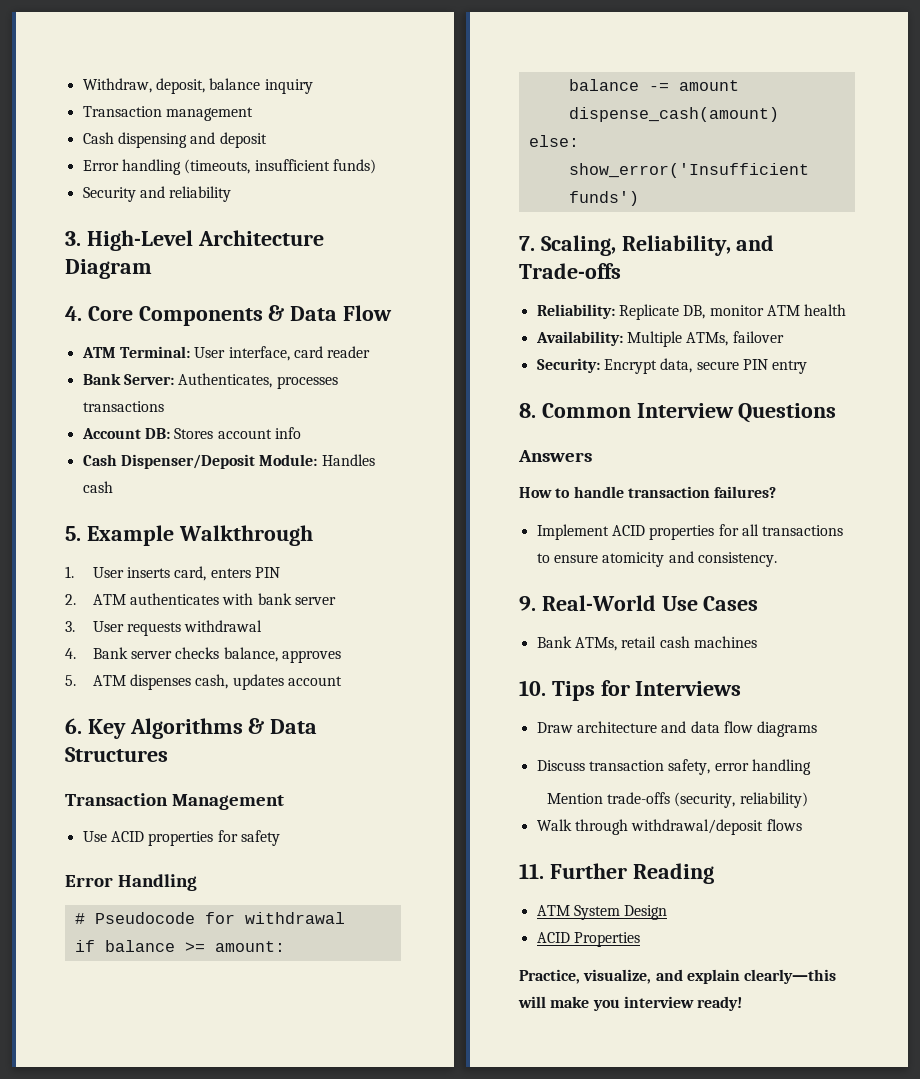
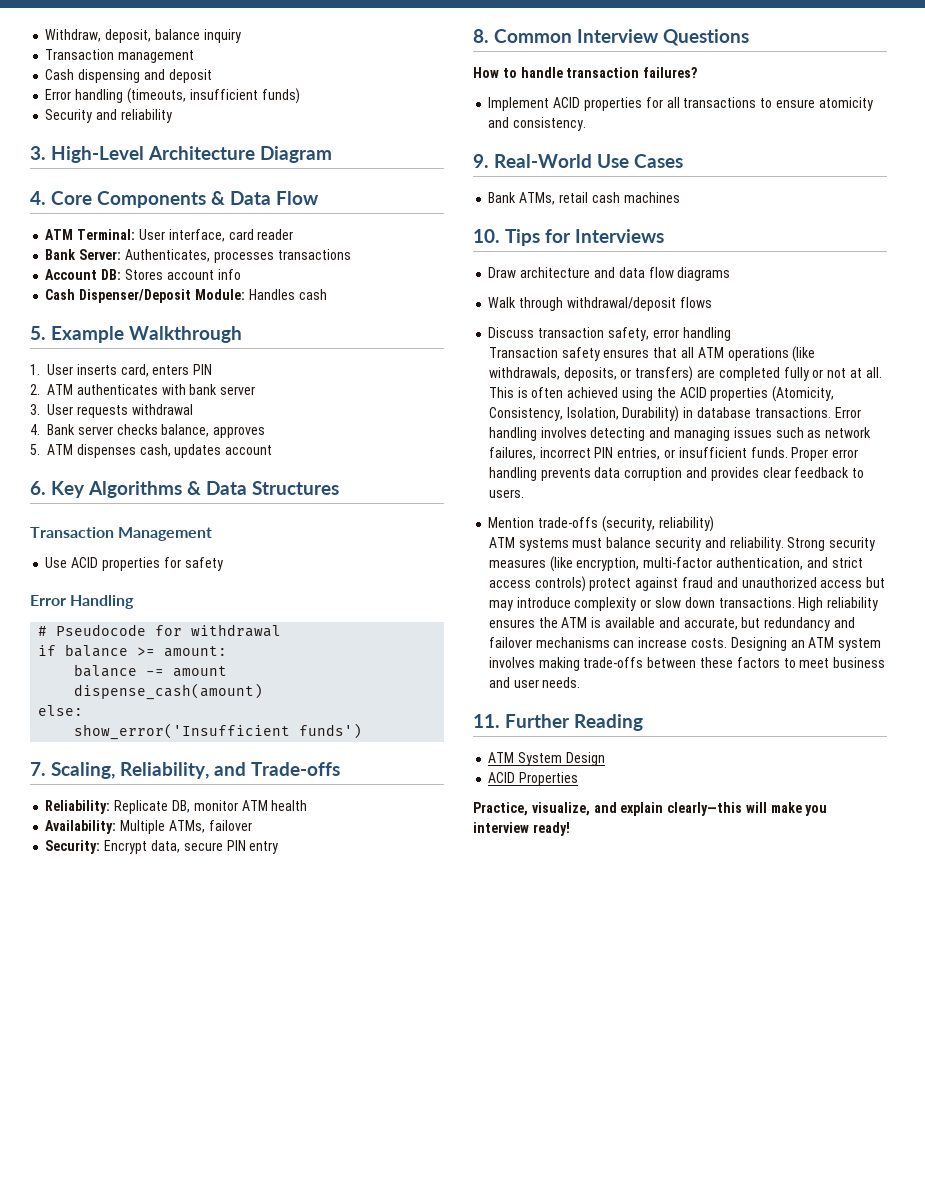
[518,450,592,462] // Answers -> (749, 37) none
(818, 729) none -> [488,297,712,311] // Walk through withdrawal/deposit flows
[546,792,808,808] [536,819,802,835] Mention trade-offs (security, reliability) // Walk through withdrawal/deposit flows -> [488,346,816,362] [488,366,882,382] [488,386,835,402] [488,406,861,422] [488,427,872,441] [488,447,859,461] [488,467,865,481] [488,489,524,498] [488,516,714,532] [488,537,876,551] [488,556,863,572] [488,576,886,592] [488,597,879,611] [488,617,855,631] [488,637,882,651] [488,657,886,671] [488,677,581,688] Transaction safety ensures that all ATM operations (like withdrawals, deposits, or transfers) are completed fully or not at all. This is often achieved using the ACID properties (Atomicity, Consistency, Isolation, Durability) in database transactions. Error handling involves detecting and managing issues such as network failures, incorrect PIN entries, or insufficient funds. Proper error handling prevents data corruption and provides clear feedback to users. // Mention trade-offs (security, reliability) // ATM systems must balance security and reliability. Strong security measures (like encryption, multi-factor authentication, and strict access controls) protect against fraud and unauthorized access but may introduce complexity or slow down transactions. High reliability ensures the ATM is available and accurate, but redundancy and failover mechanisms can increase costs. Designing an ATM system involves making trade-offs between these factors to meet business and user needs.

